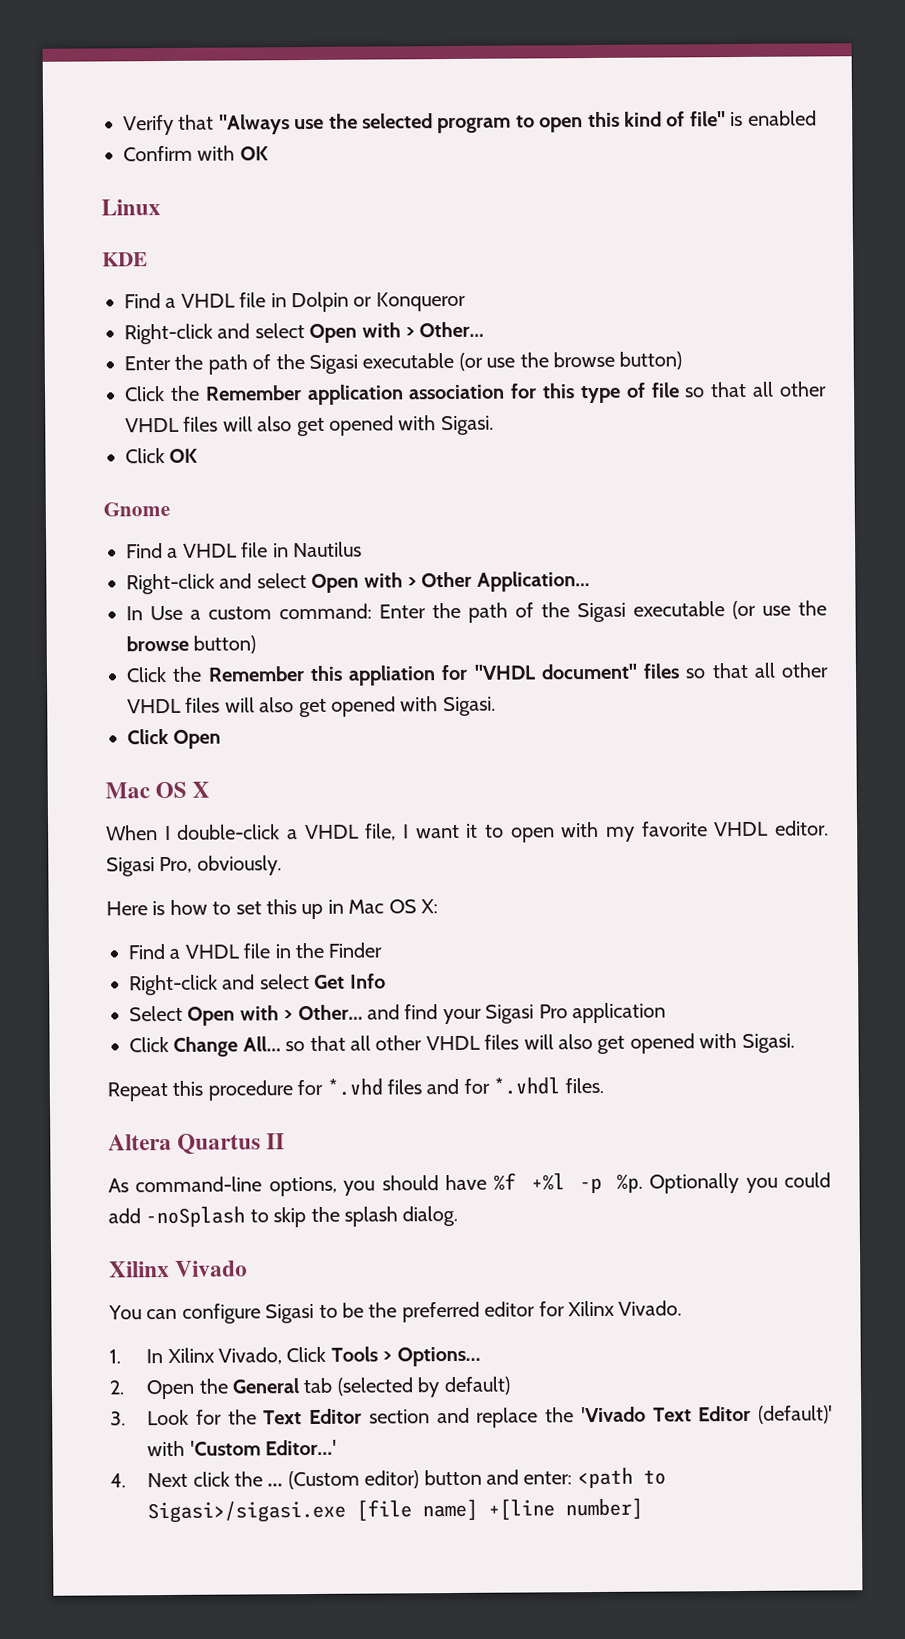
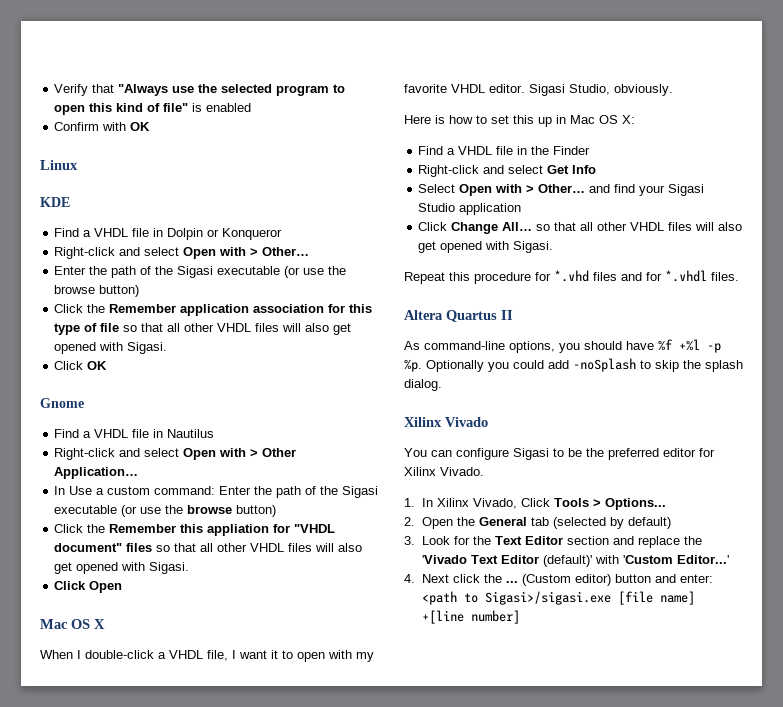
[159,856,193,874] Pro, -> [569,84,610,95] Studio,
[538,1004,568,1019] Pro -> [418,203,456,212] Studio

